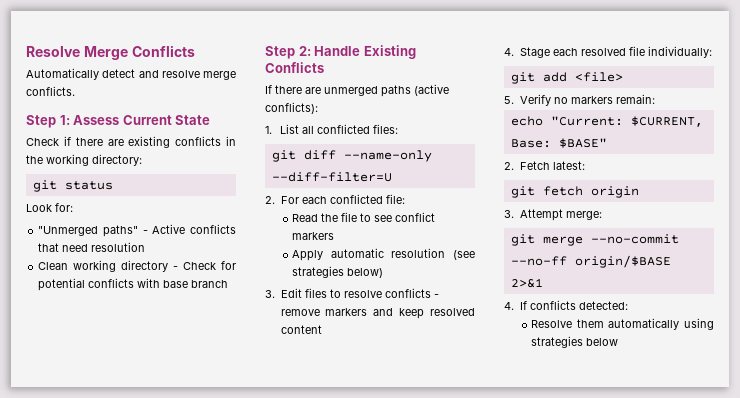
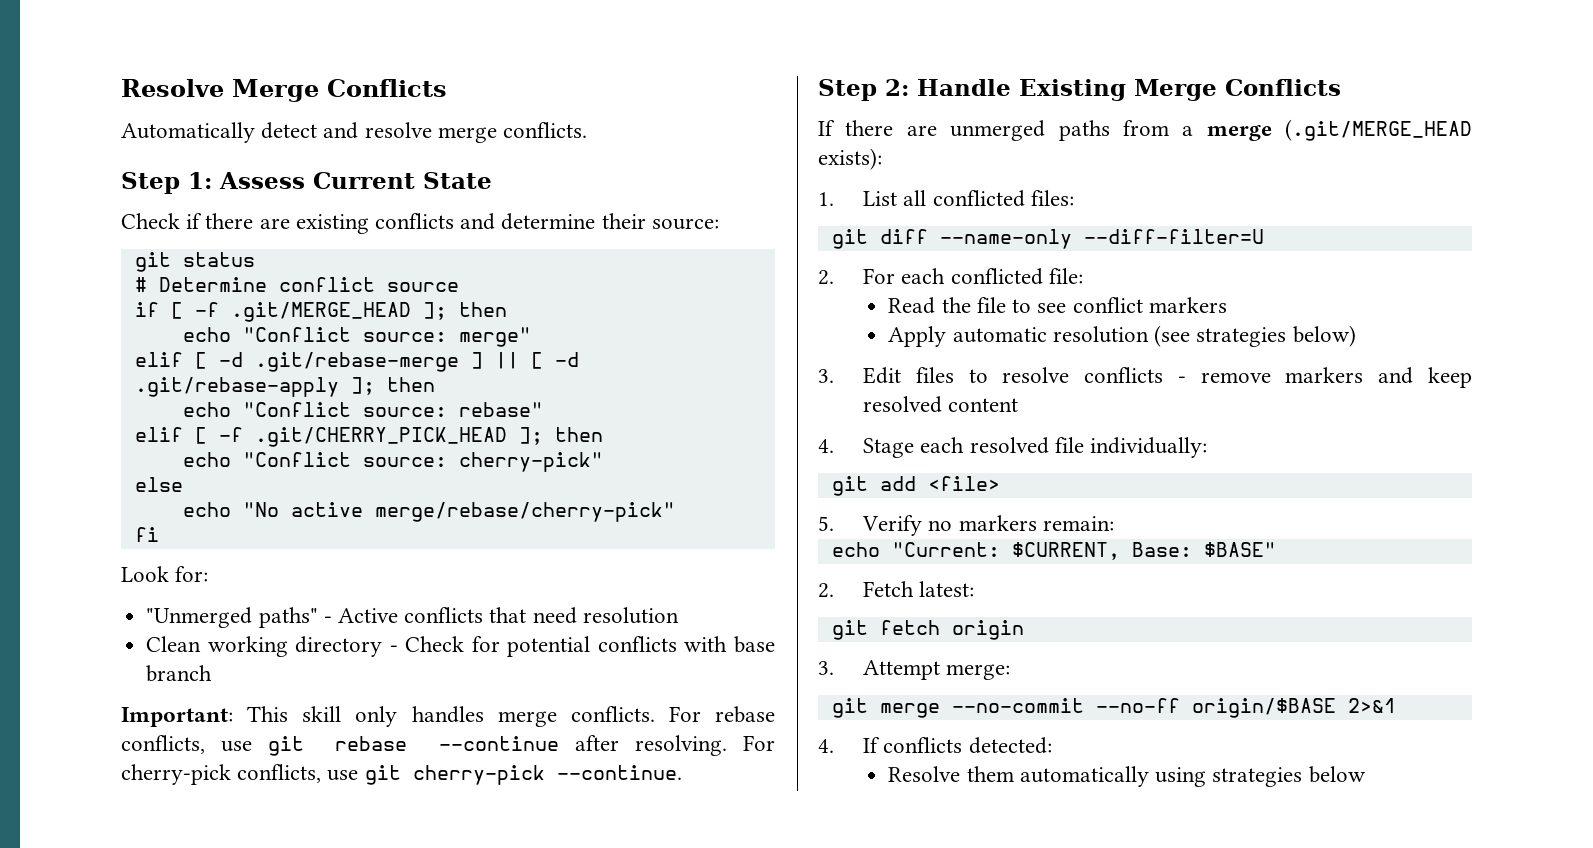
[226,136,236,146] [26,154,142,166] [32,180,113,192] in the working directory: // git status -> [460,213,719,230] [134,252,255,272] [134,277,459,292] [134,302,507,322] [182,327,531,347] [134,352,579,372] [134,377,435,397] [182,402,543,417] [134,427,603,447] [182,452,603,472] [134,477,183,492] [182,502,675,522] [134,527,159,542] and determine their source: // git status // # Determine conflict source // if [ -f .git/MERGE_HEAD ]; then // echo "Conflict source: merge" // elif [ -d .git/rebase-merge ] || [ -d .git/rebase-apply ]; then // echo "Conflict source: rebase" // elif [ -f .git/CHERRY_PICK_HEAD ]; then // echo "Conflict source: cherry-pick" // else // echo "No active merge/rebase/cherry-pick" // fi
(229, 284) none -> [121,706,775,727] [121,735,775,756] [121,764,682,785] // Important: This skill only handles merge conflicts. For rebase conflicts, use git rebase --continue after resolving. For cherry-pick conflicts, use git cherry-pick --continue.
(416, 52) none -> [1134,79,1217,101] Merge
[414,84,449,96] [265,102,318,114] (active conflicts): -> [1122,119,1472,141] [818,148,882,170] from a merge (.git/MERGE_HEAD exists):

